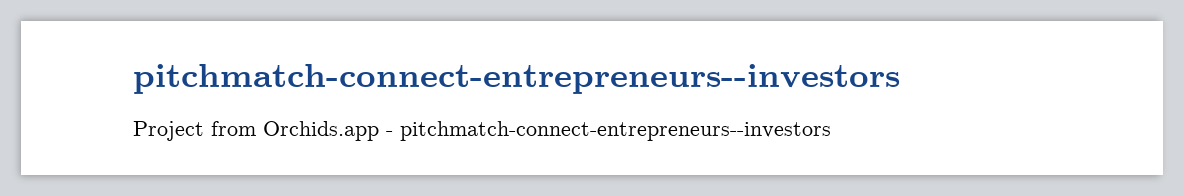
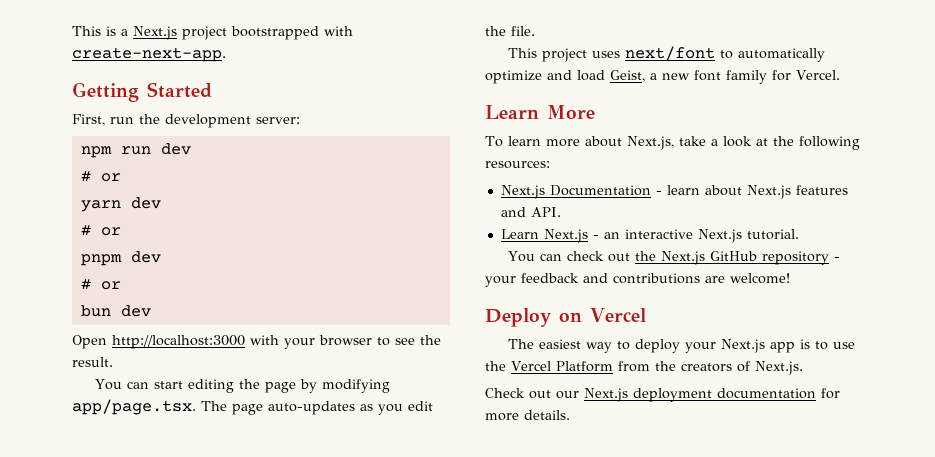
[133,64,900,94] [133,121,831,141] pitchmatch-connect-entrepreneurs--investors // Project from Orchids.app - pitchmatch-connect-entrepreneurs--investors -> [72,26,353,40] [72,47,226,62] [72,82,212,102] [72,114,300,128] [80,143,191,158] [80,170,121,182] [80,197,161,212] [80,224,121,236] [80,251,161,266] [80,278,121,290] [80,305,151,317] [72,335,441,349] [72,357,113,367] [94,379,390,393] [72,399,433,415] [485,26,535,36] [507,46,825,62] [485,70,840,84] [485,105,595,119] [485,136,860,150] [485,160,550,169] [500,185,848,199] [500,207,561,217] [500,229,799,243] [507,251,840,265] [485,273,790,287] [485,308,646,327] [507,339,855,353] [485,361,803,375] [485,388,840,402] [485,410,570,421] This is a Next.js project bootstrapped with create-next-app. // Getting Started // First, run the development server: // npm run dev // # or // yarn dev // # or // pnpm dev // # or // bun dev // Open http://localhost:3000 with your browser to see the result. // You can start editing the page by modifying app/page.tsx. The page auto-updates as you edit the file. // This project uses next/font to automatically optimize and load Geist, a new font family for Vercel. // Learn More // To learn more about Next.js, take a look at the following resources: // Next.js Documentation - learn about Next.js features and API. // Learn Next.js - an interactive Next.js tutorial. // You can check out the Next.js GitHub repository - your feedback and contributions are welcome! // Deploy on Vercel // The easiest way to deploy your Next.js app is to use the Vercel Platform from the creators of Next.js. // Check out our Next.js deployment documentation for more details.

